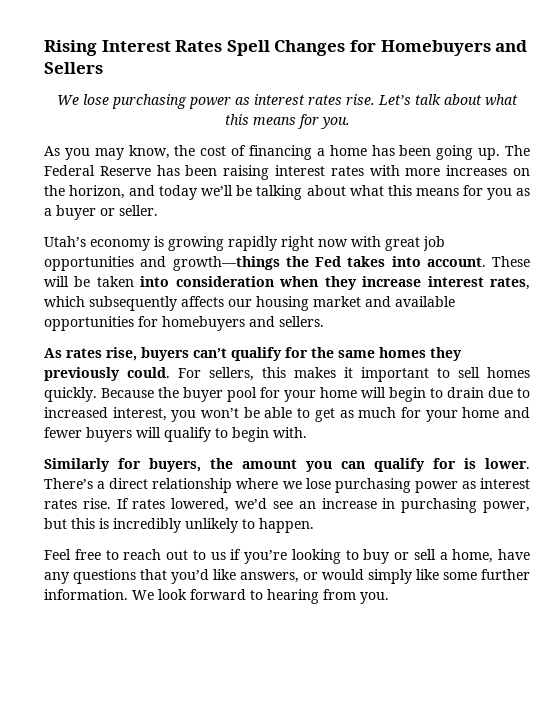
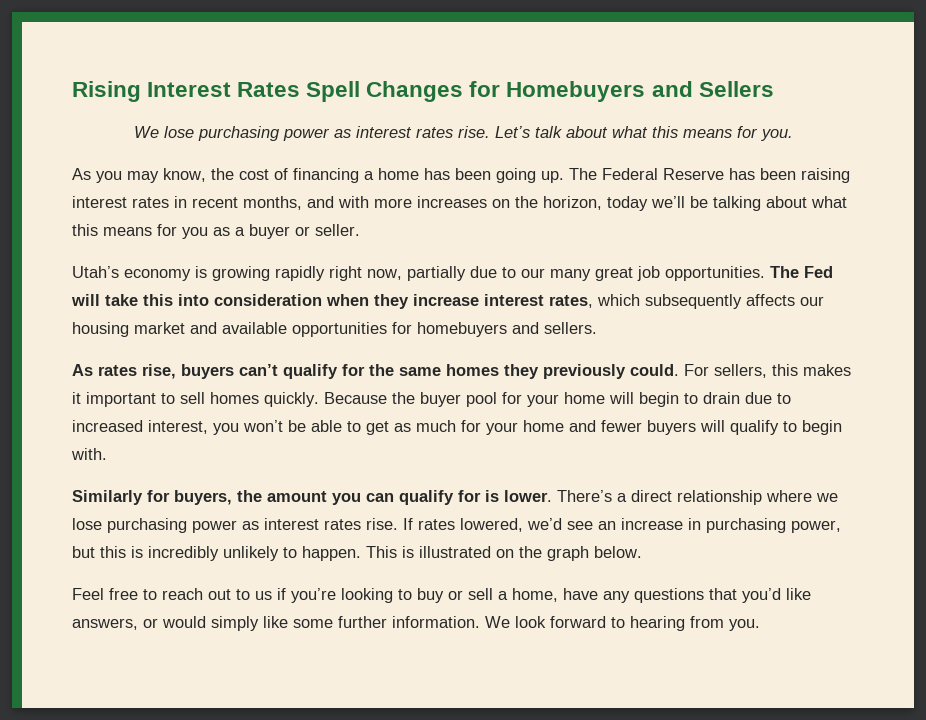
(364, 171) none -> [174,196,334,210] in recent months, and
[129,185,156,196] and -> (602, 203) none
[318,236,445,251] [44,256,530,271] [44,276,134,287] now with great job opportunities and growth—things the Fed takes into account. These will be taken -> [367,266,833,281] [71,294,173,306] now, partially due to our many great job opportunities. The Fed will take this
(314, 525) none -> [366,546,642,561] This is illustrated on the graph below.

